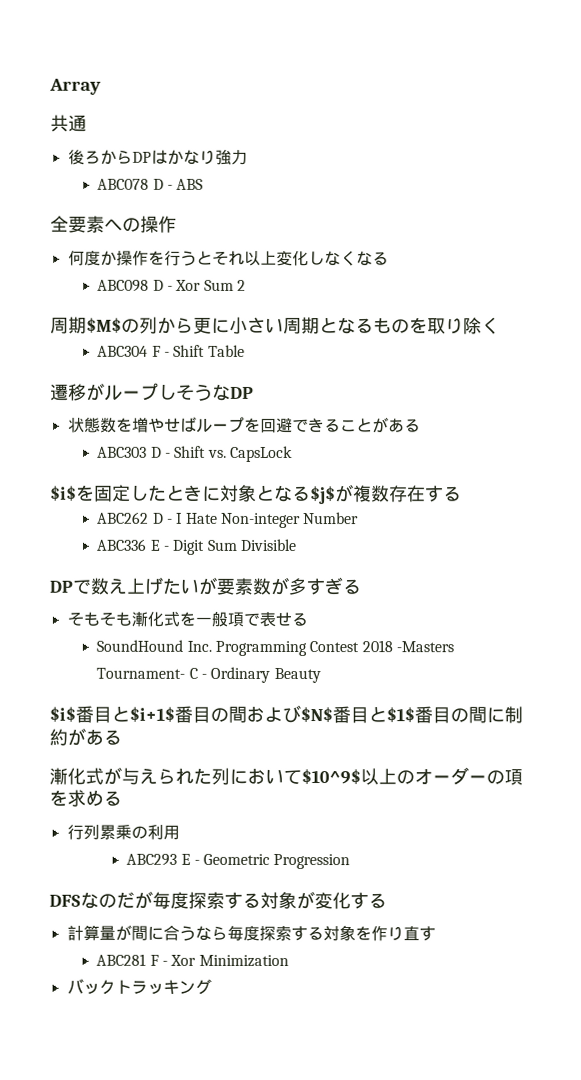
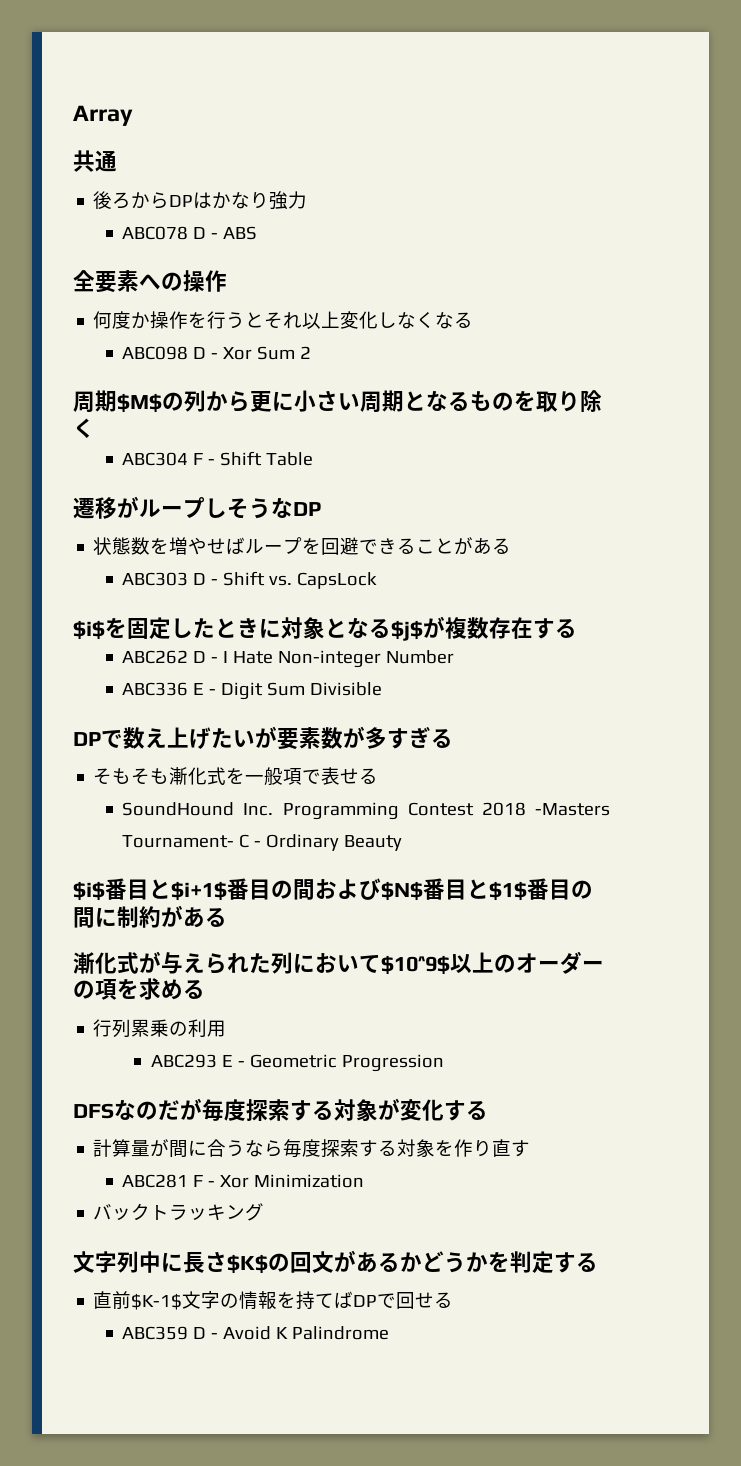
(212, 986) none -> [73,1250,598,1274] [93,1291,454,1310] [122,1326,390,1340] // 文字列中に長さ$K$の回文があるかどうかを判定する // 直前$K-1$文字の情報を持てばDPで回せる // ABC359 D - Avoid K Palindrome

